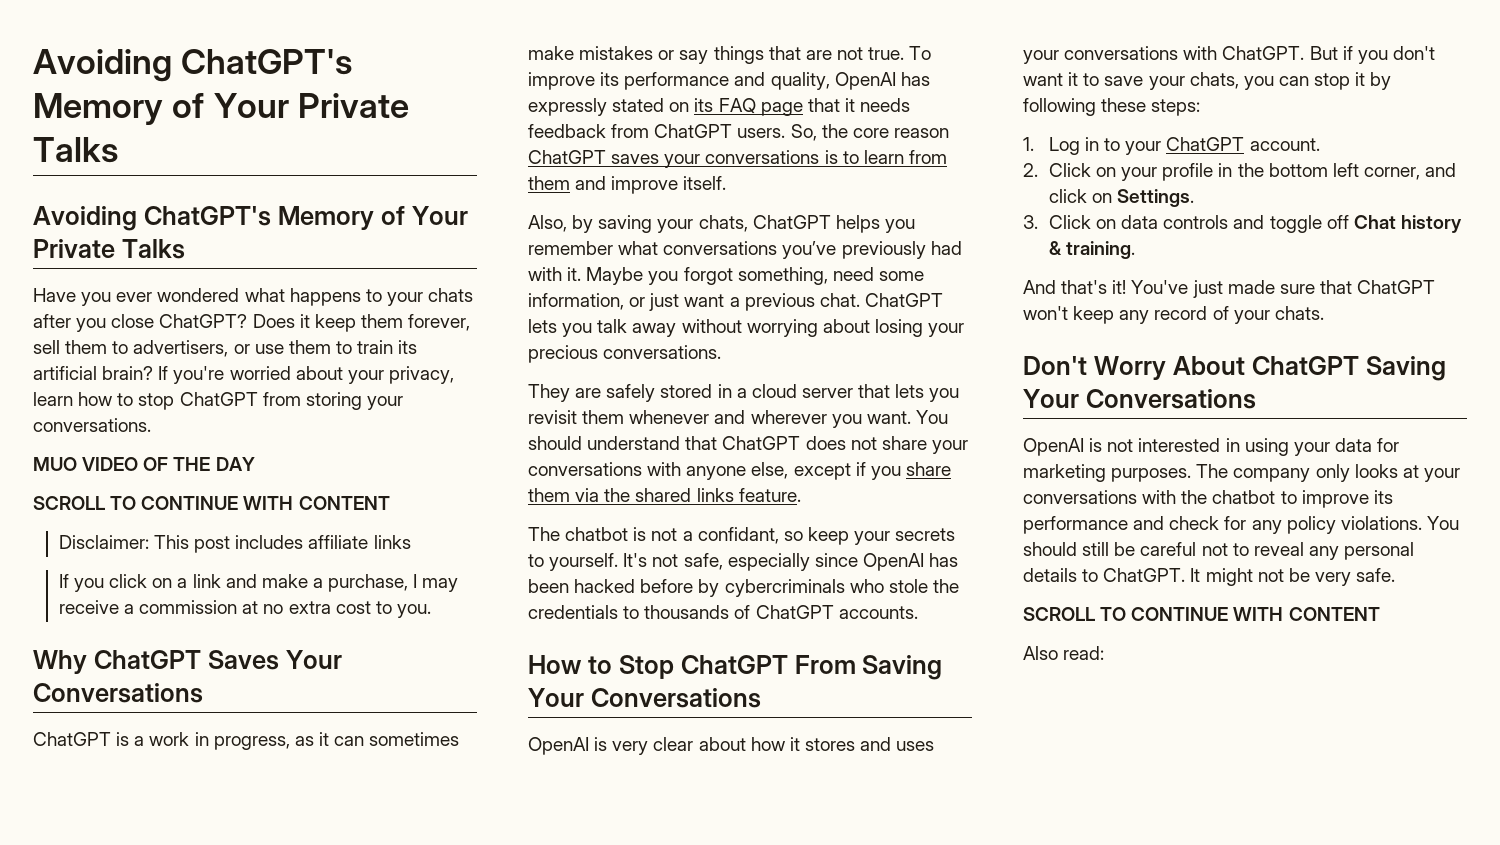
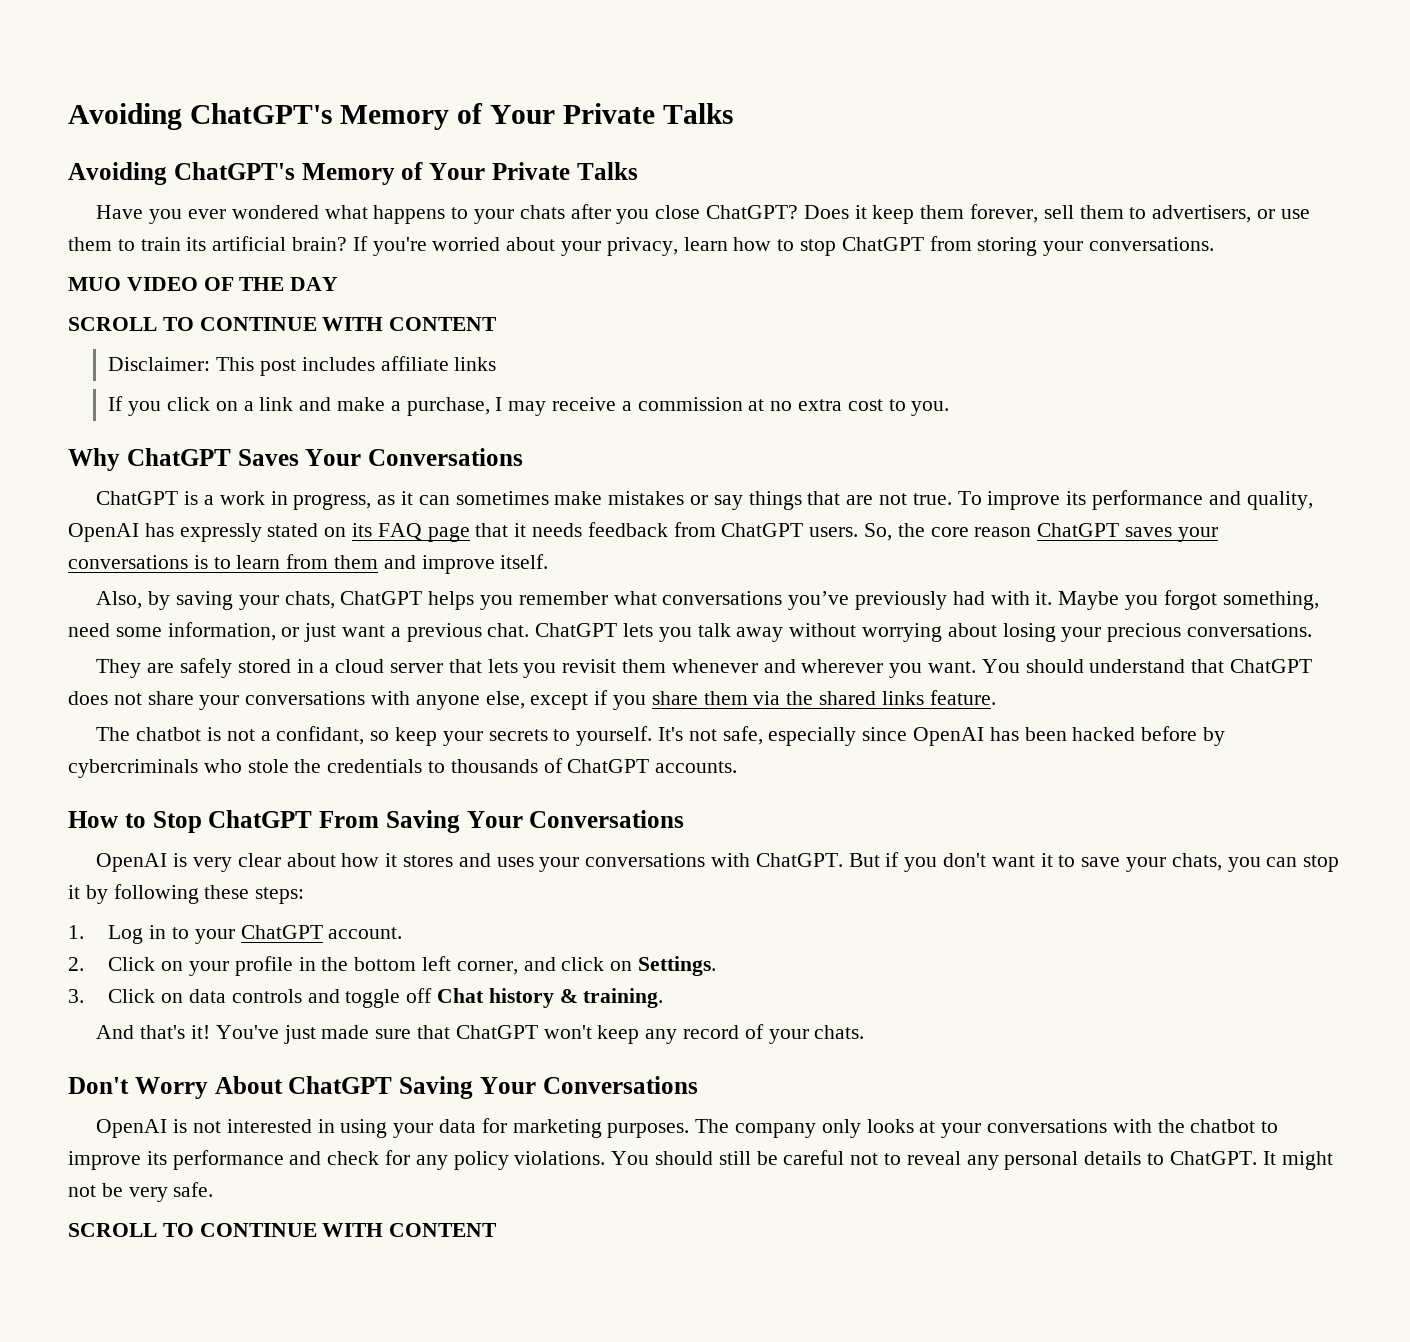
[1023,646,1105,660] // Also read: -> (498, 1230) none

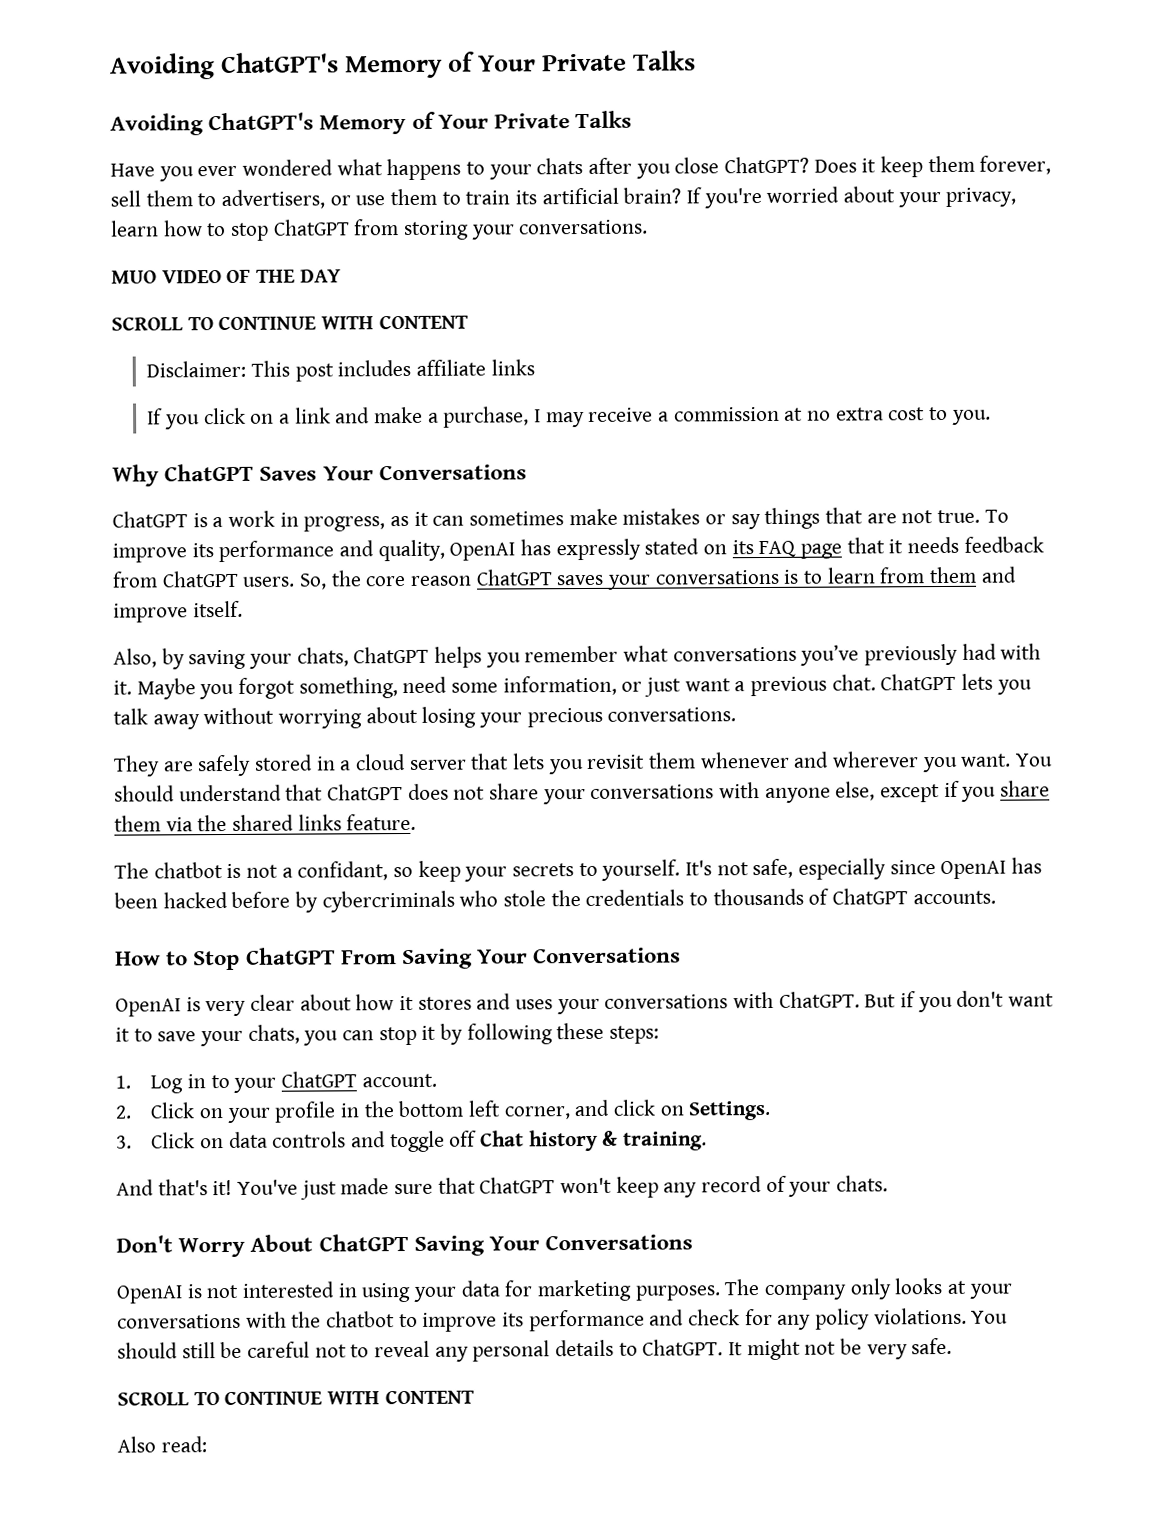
(498, 1230) none -> [117,1436,207,1453] // Also read:

